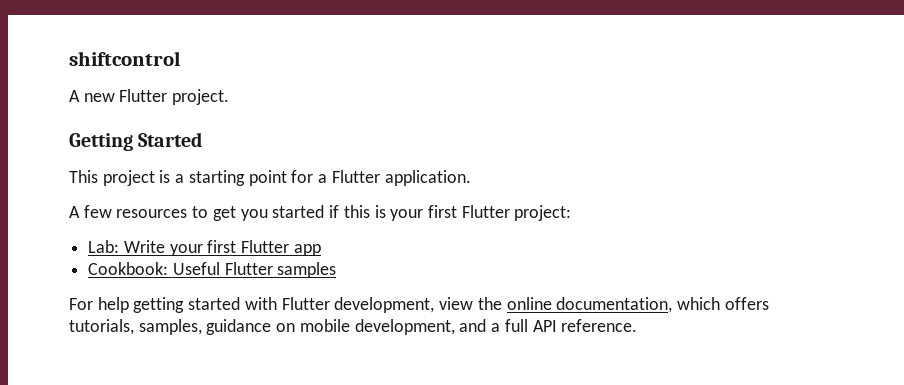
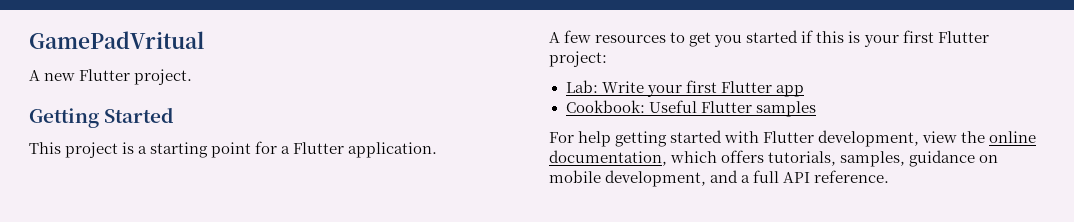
[69,51,181,66] shiftcontrol -> [29,31,204,49] GamePadVritual

